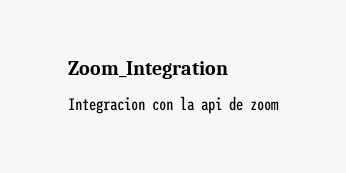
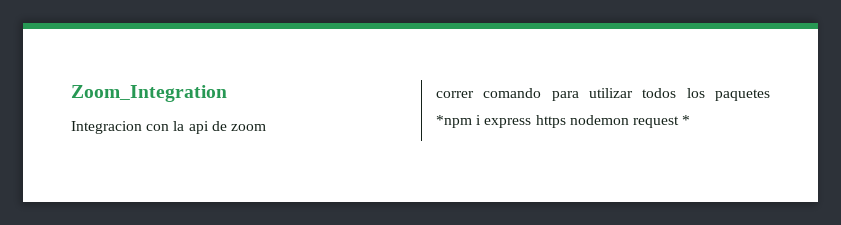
(279, 106) none -> [436,88,770,101] [436,115,691,128] // correr comando para utilizar todos los paquetes *npm i express https nodemon request *

